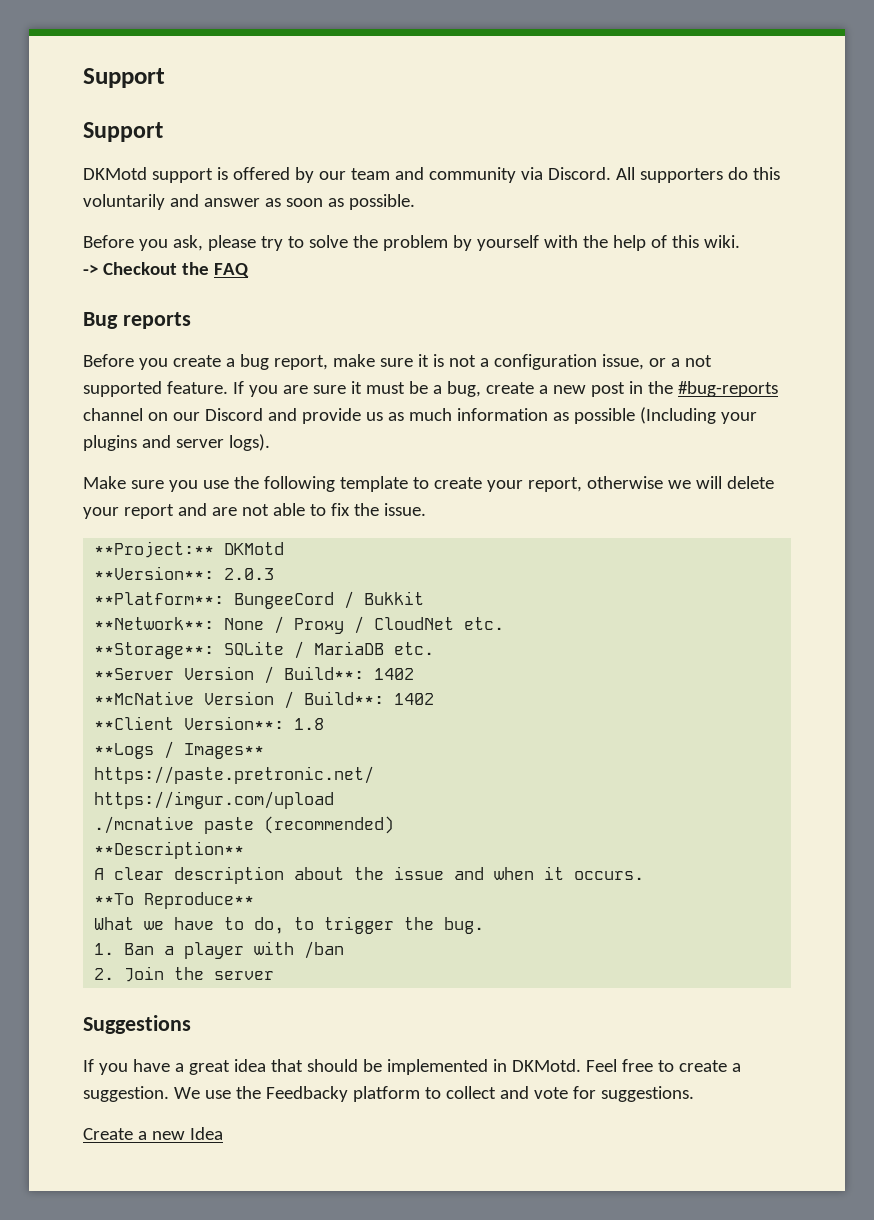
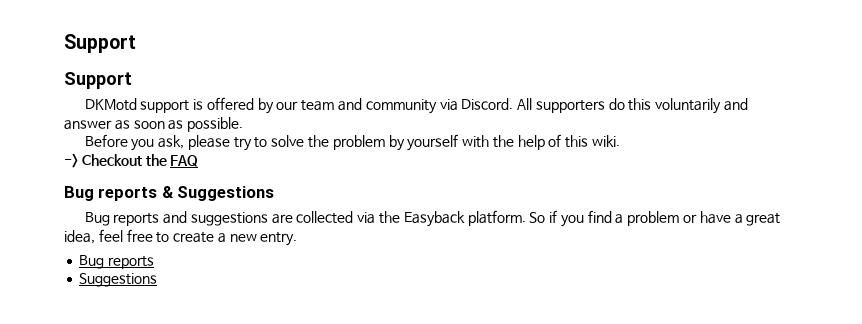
[83,354,712,370] [83,381,778,397] [83,407,757,424] [83,434,270,451] [83,476,774,492] [83,503,426,519] [94,541,285,558] [94,566,275,580] [94,591,425,609] [94,616,505,634] [94,641,435,659] [94,666,415,684] [94,691,435,709] [94,716,325,730] [94,741,265,759] [94,766,375,784] [94,791,335,809] [94,816,395,834] [94,841,245,859] [94,866,645,884] [94,892,255,909] [94,916,485,934] [94,941,345,959] [94,966,275,982] [83,1015,191,1034] [83,1059,741,1075] [83,1086,694,1102] [83,1127,223,1140] // Before you create a bug report, make sure it is not a configuration issue, or a not supported feature. If you are sure it must be a bug, create a new post in the #bug-reports channel on our Discord and provide us as much information as possible (Including your plugins and server logs). // Make sure you use the following template to create your report, otherwise we will delete your report and are not able to fix the issue. // **Project:** DKMotd // **Version**: 2.0.3 // **Platform**: BungeeCord / Bukkit // **Network**: None / Proxy / CloudNet etc. // **Storage**: SQLite / MariaDB etc. // **Server Version / Build**: 1402 // **McNative Version / Build**: 1402 // **Client Version**: 1.8 // **Logs / Images** // https://paste.pretronic.net/ // https://imgur.com/upload // ./mcnative paste (recommended) // **Description** // A clear description about the issue and when it occurs. // **To Reproduce** // What we have to do, to trigger the bug. // 1. Ban a player with /ban // 2. Join the server // Suggestions // If you have a great idea that should be implemented in DKMotd. Feel free to create a suggestion. We use the Feedbacky platform to collect and vote for suggestions. // Create a new Idea -> [161,186,275,201] [84,210,781,227] [64,229,298,246] [79,255,155,269] [79,273,158,287] & Suggestions // Bug reports and suggestions are collected via the Easyback platform. So if you find a problem or have a great idea, feel free to create a new entry. // Bug reports // Suggestions

